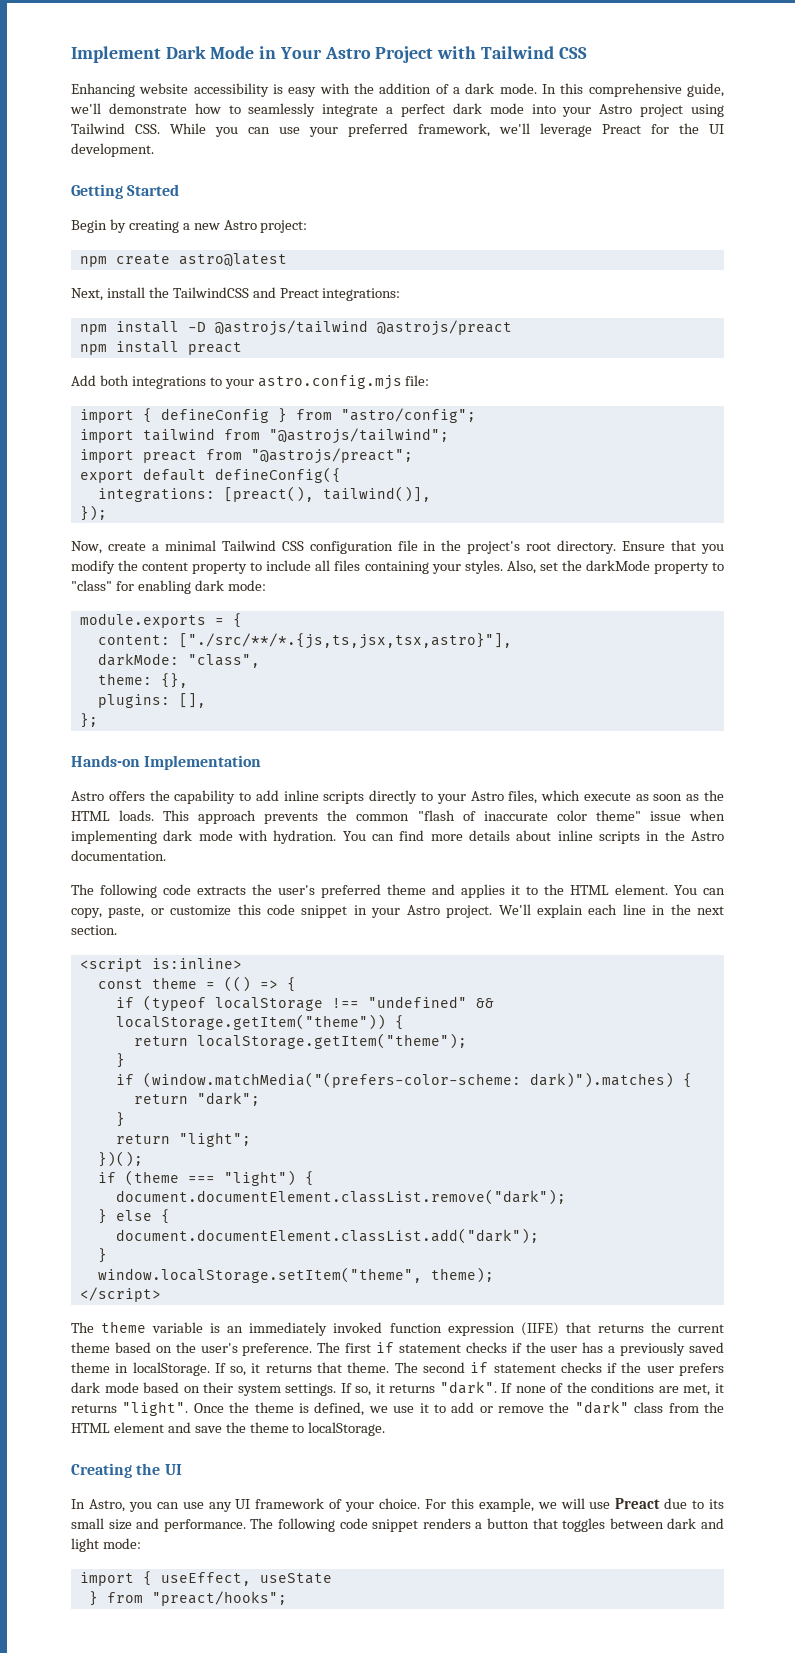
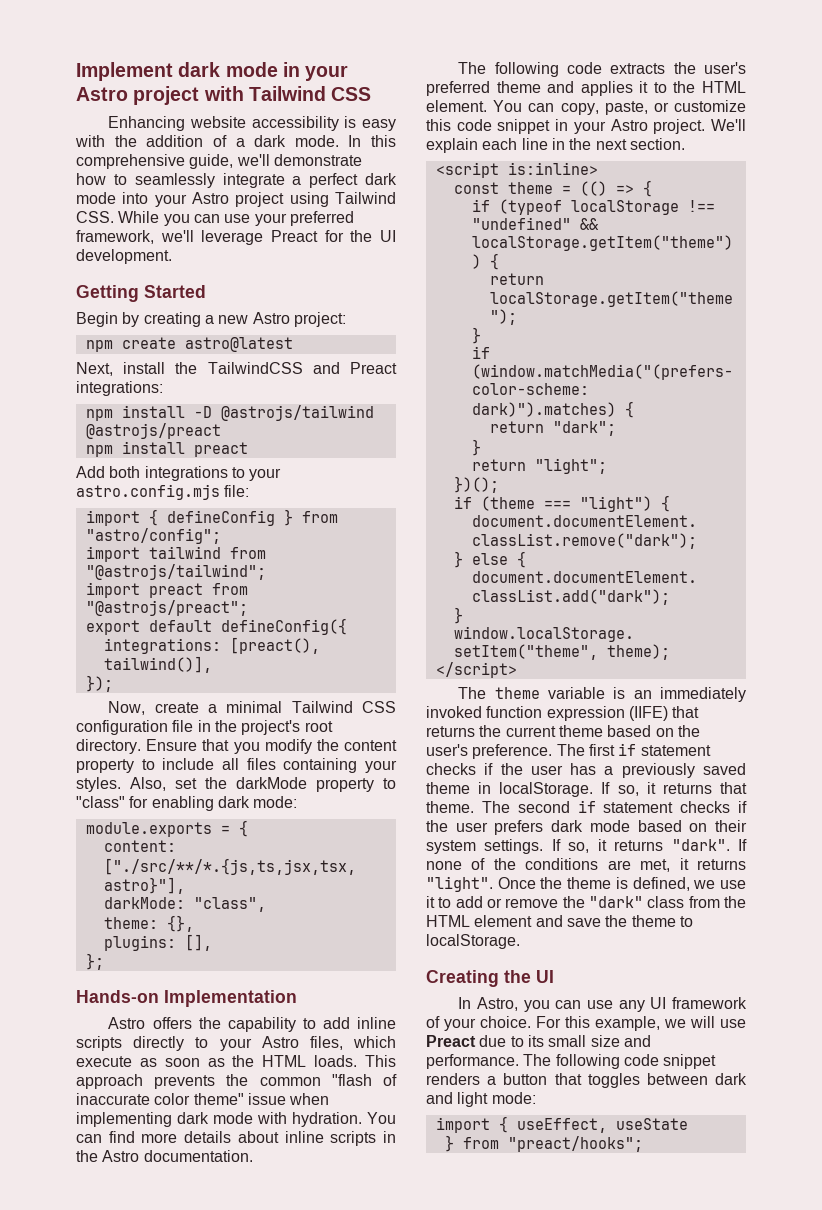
[165,46,434,63] Dark Mode in Your Astro Project -> [178,62,349,81] [76,86,200,105] dark mode in your Astro project

